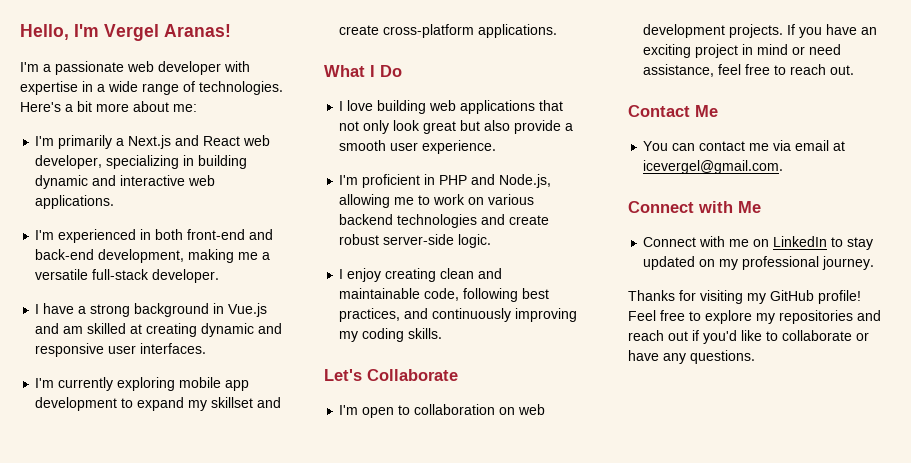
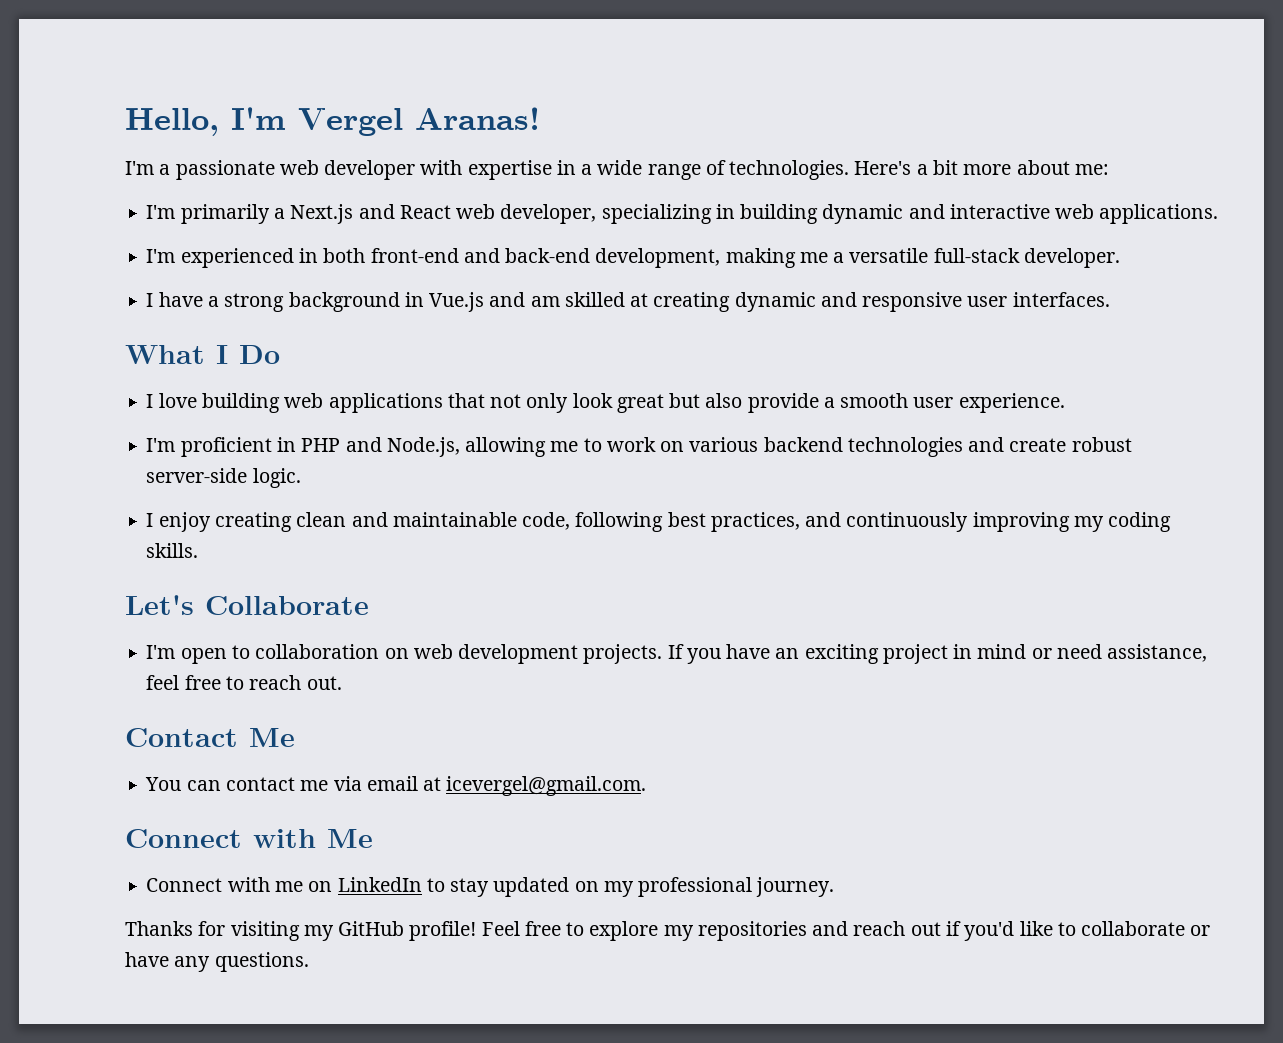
[35,377,250,391] [35,397,282,411] [339,24,558,38] // I'm currently exploring mobile app development to expand my skillset and create cross-platform applications. -> (1110, 299) none

